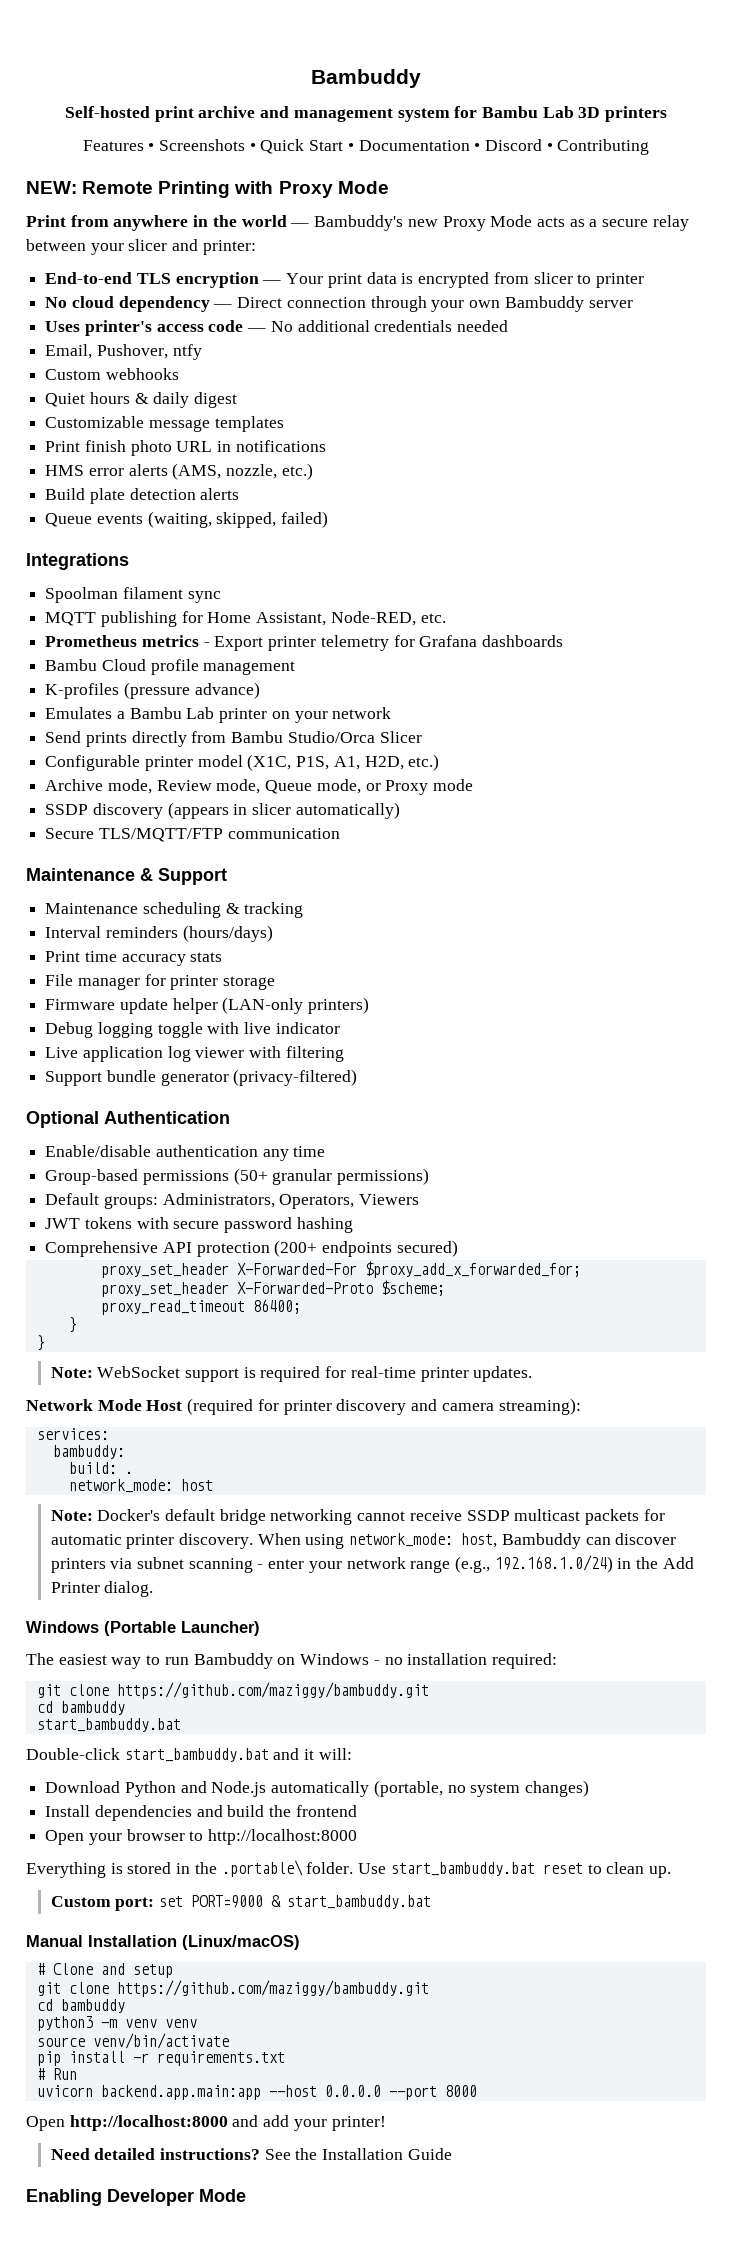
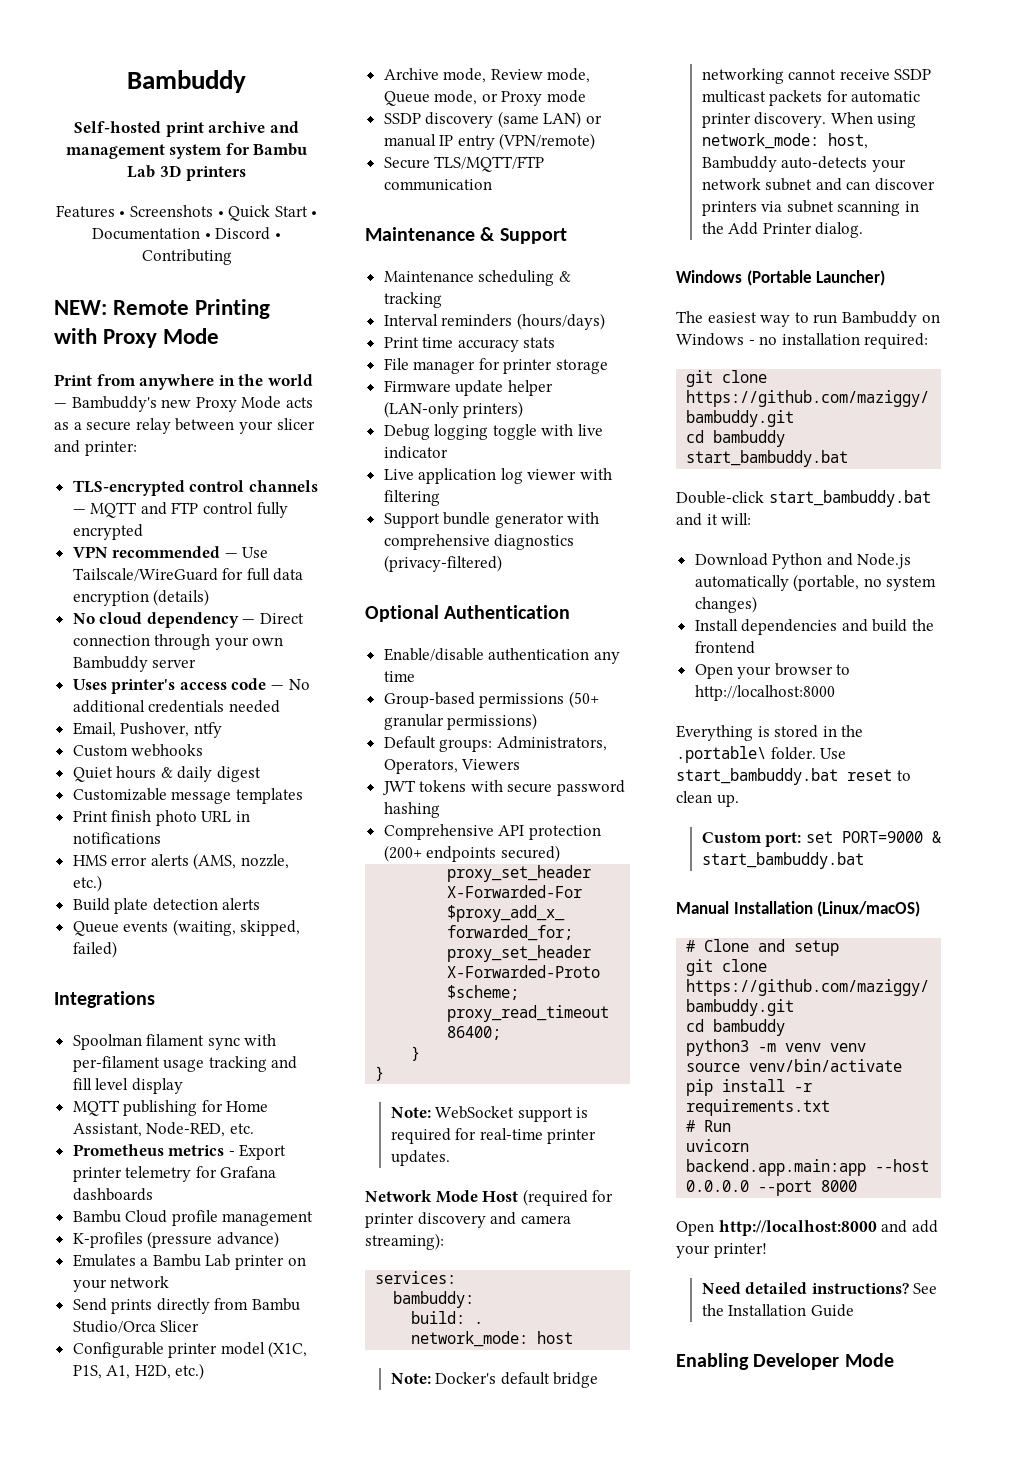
[45,272,644,288] End-to-end TLS encryption — Your print data is encrypted from slicer to printer -> [72,480,318,496] [72,502,288,518] [72,524,143,540] [72,546,269,558] [72,568,304,581] [72,589,210,606] TLS-encrypted control channels — MQTT and FTP control fully encrypted // VPN recommended — Use Tailscale/WireGuard for full data encryption (details)
(221, 597) none -> [244,1034,277,1046] [72,1056,298,1072] [72,1078,183,1094] with per-filament usage tracking and fill level display
[167,802,400,819] (appears in slicer automatically) -> [497,111,603,128] [383,133,596,150] (same LAN) or manual IP entry (VPN/remote)
(229, 1079) none -> [567,512,600,524] [383,534,575,550] with comprehensive diagnostics
(581, 1541) none -> [781,156,906,172] [701,178,842,191] auto-detects your network subnet and
[257,1555,613,1573] - enter your network range (e.g., 192.168.1.0/24) -> (901, 208) none

